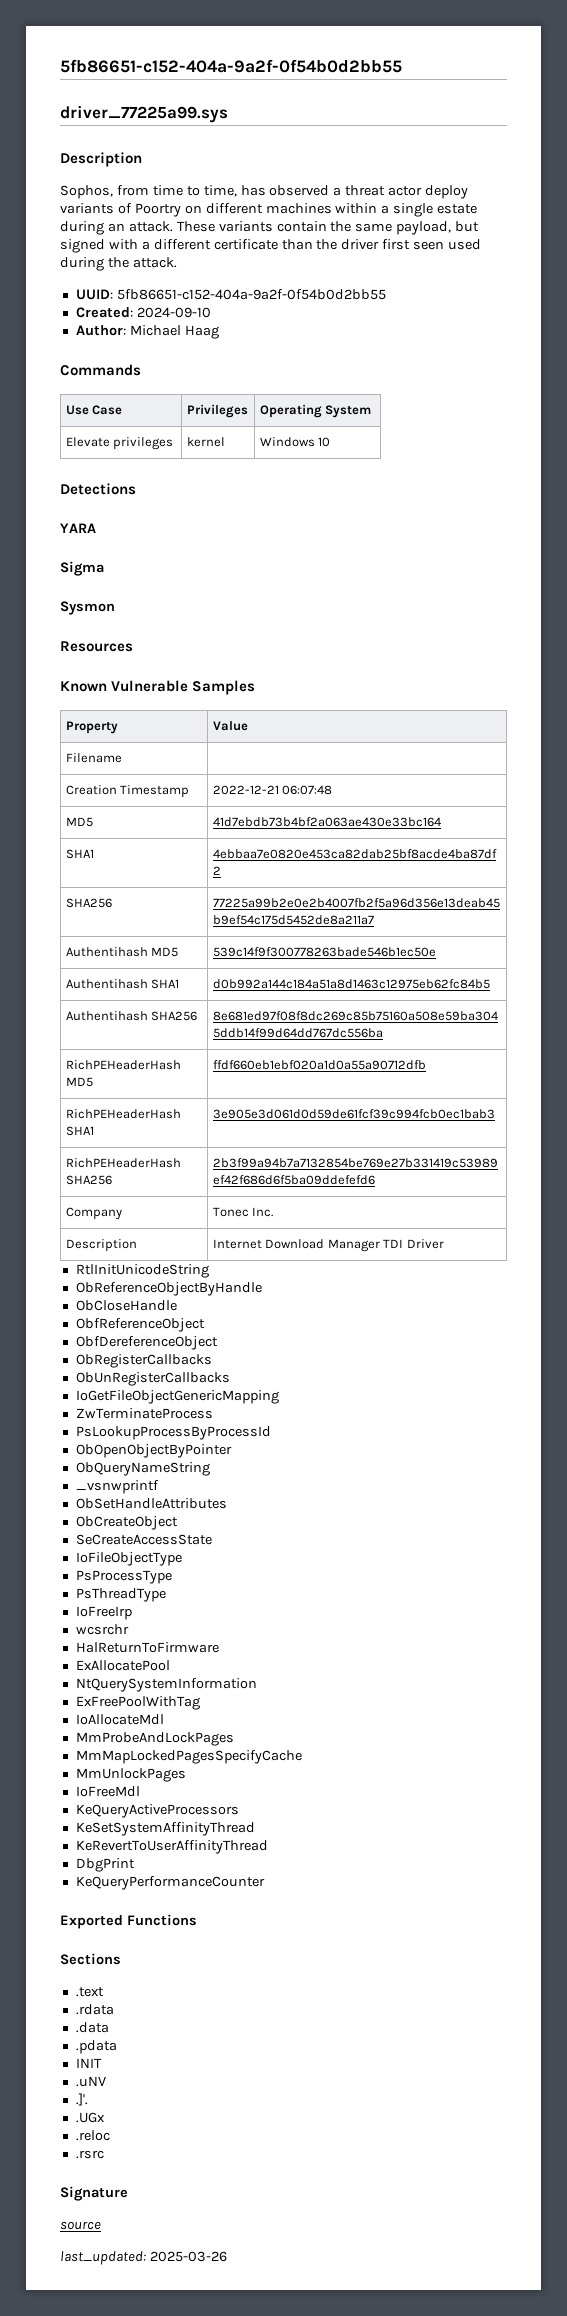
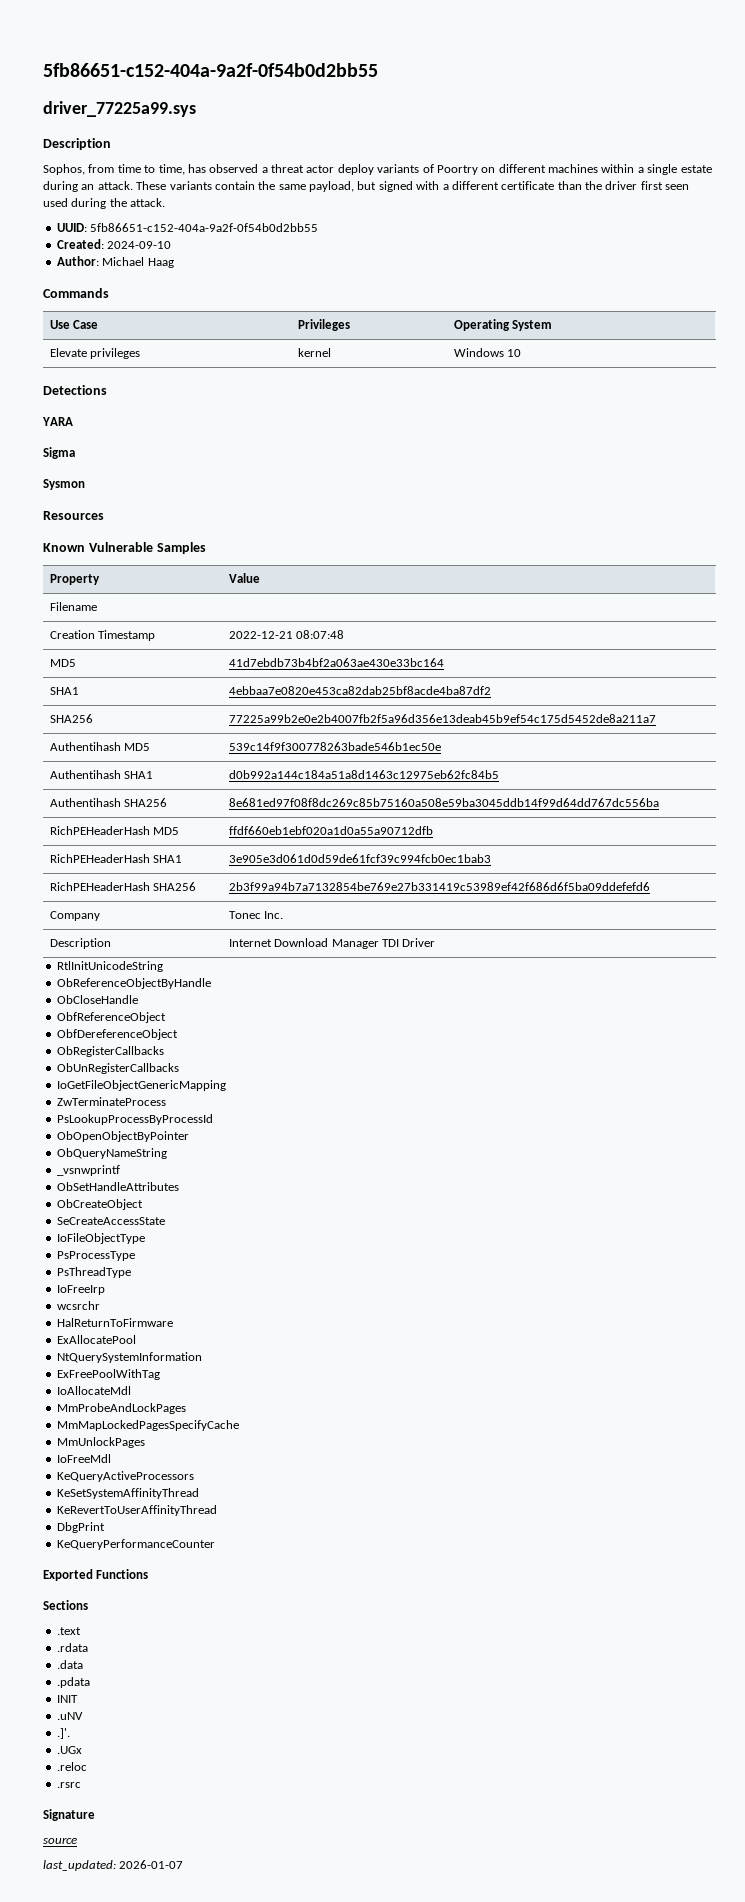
[282,785,333,795] 06:07:48 -> [296,630,345,639] 08:07:48
[149,2251,227,2262] 2025-03-26 -> [119,1860,184,1869] 2026-01-07

